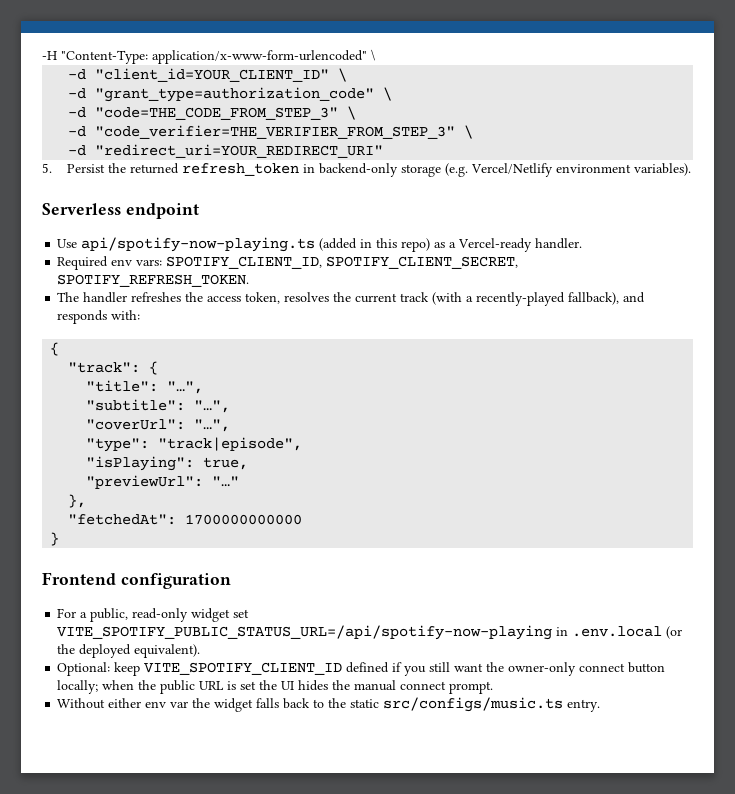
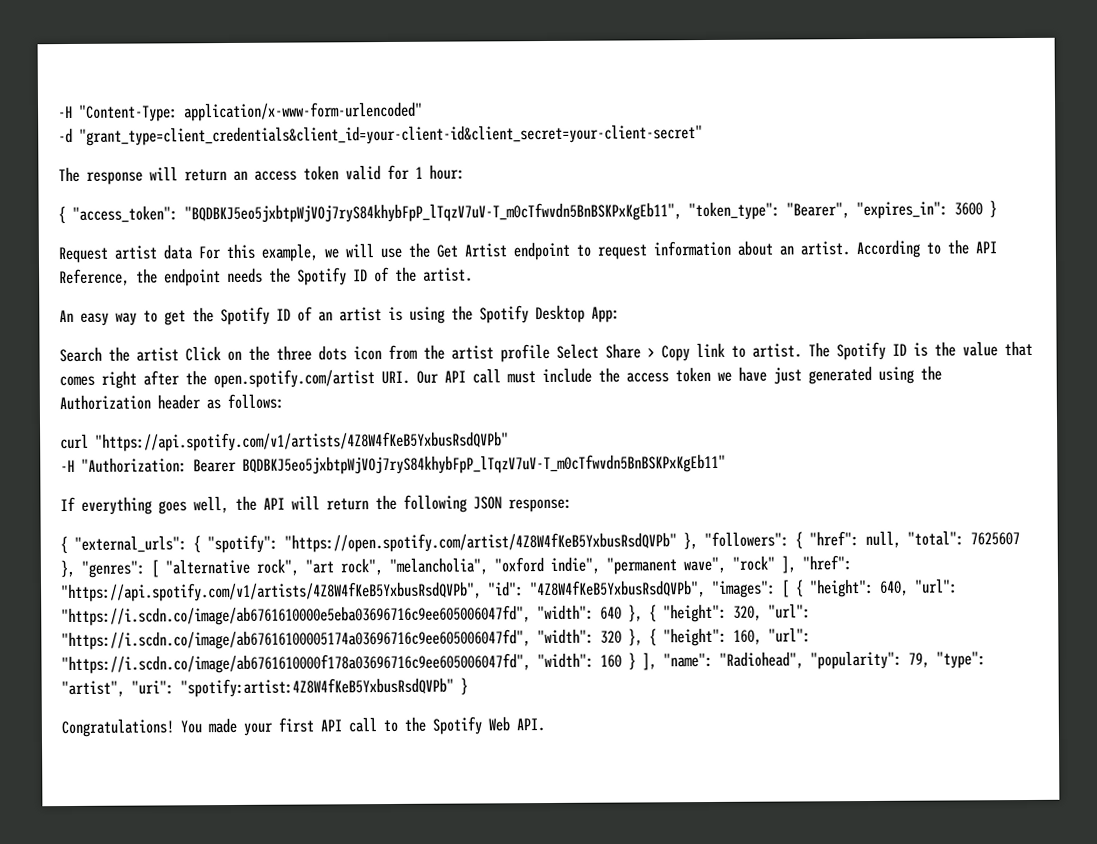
[371,49,375,61] [68,68,348,82] [68,87,393,102] [68,106,357,120] [68,125,474,139] [68,144,384,158] [42,163,691,177] [42,203,199,219] [57,237,583,252] [57,256,519,270] [57,274,250,287] [57,292,646,306] [57,310,141,324] [50,342,60,356] [68,361,159,375] [86,380,204,394] [86,399,231,413] [86,419,231,432] [86,437,303,452] [86,456,249,471] [86,475,240,489] [68,494,87,508] [68,514,303,525] [50,532,60,546] [42,572,231,589] [57,608,250,622] [57,625,683,640] [57,644,201,658] [57,662,666,676] [57,680,494,694] [57,697,601,712] \ // -d "client_id=YOUR_CLIENT_ID" \ // -d "grant_type=authorization_code" \ // -d "code=THE_CODE_FROM_STEP_3" \ // -d "code_verifier=THE_VERIFIER_FROM_STEP_3" \ // -d "redirect_uri=YOUR_REDIRECT_URI" // 5. Persist the returned refresh_token in backend-only storage (e.g. Vercel/Netlify environment variables). // Serverless endpoint // Use api/spotify-now-playing.ts (added in this repo) as a Vercel-ready handler. // Required env vars: SPOTIFY_CLIENT_ID, SPOTIFY_CLIENT_SECRET, SPOTIFY_REFRESH_TOKEN. // The handler refreshes the access token, resolves the current track (with a recently-played fallback), and responds with: // { // "track": { // "title": "…", // "subtitle": "…", // "coverUrl": "…", // "type": "track|episode", // "isPlaying": true, // "previewUrl": "…" // }, // "fetchedAt": 1700000000000 // } // Frontend configuration // For a public, read-only widget set VITE_SPOTIFY_PUBLIC_STATUS_URL=/api/spotify-now-playing in .env.local (or the deployed equivalent). // Optional: keep VITE_SPOTIFY_CLIENT_ID defined if you still want the owner-only connect button locally; when the public URL is set the UI hides the manual connect prompt. // Without either env var the widget falls back to the static src/configs/music.ts entry. -> [58,124,703,146] [58,164,465,185] [58,200,997,224] [58,239,997,264] [59,266,473,287] [59,304,620,326] [59,340,1033,363] [59,365,942,389] [59,393,284,411] [60,431,509,452] [60,453,726,475] [60,494,572,515] [60,530,1020,554] [60,555,852,578] [61,578,958,603] [61,603,811,627] [61,627,811,651] [61,650,986,675] [61,677,468,698] [61,716,545,738] // -d "grant_type=client_credentials&client_id=your-client-id&client_secret=your-client-secret" // The response will return an access token valid for 1 hour: // { "access_token": "BQDBKJ5eo5jxbtpWjVOj7ryS84khybFpP_lTqzV7uV-T_m0cTfwvdn5BnBSKPxKgEb11", "token_type": "Bearer", "expires_in": 3600 } // Request artist data For this example, we will use the Get Artist endpoint to request information about an artist. According to the API Reference, the endpoint needs the Spotify ID of the artist. // An easy way to get the Spotify ID of an artist is using the Spotify Desktop App: // Search the artist Click on the three dots icon from the artist profile Select Share > Copy link to artist. The Spotify ID is the value that comes right after the open.spotify.com/artist URI. Our API call must include the access token we have just generated using the Authorization header as follows: // curl "https://api.spotify.com/v1/artists/4Z8W4fKeB5YxbusRsdQVPb" // -H "Authorization: Bearer BQDBKJ5eo5jxbtpWjVOj7ryS84khybFpP_lTqzV7uV-T_m0cTfwvdn5BnBSKPxKgEb11" // If everything goes well, the API will return the following JSON response: // { "external_urls": { "spotify": "https://open.spotify.com/artist/4Z8W4fKeB5YxbusRsdQVPb" }, "followers": { "href": null, "total": 7625607 }, "genres": [ "alternative rock", "art rock", "melancholia", "oxford indie", "permanent wave", "rock" ], "href": "https://api.spotify.com/v1/artists/4Z8W4fKeB5YxbusRsdQVPb", "id": "4Z8W4fKeB5YxbusRsdQVPb", "images": [ { "height": 640, "url": "https://i.scdn.co/image/ab6761610000e5eba03696716c9ee605006047fd", "width": 640 }, { "height": 320, "url": "https://i.scdn.co/image/ab67616100005174a03696716c9ee605006047fd", "width": 320 }, { "height": 160, "url": "https://i.scdn.co/image/ab6761610000f178a03696716c9ee605006047fd", "width": 160 } ], "name": "Radiohead", "popularity": 79, "type": "artist", "uri": "spotify:artist:4Z8W4fKeB5YxbusRsdQVPb" } // Congratulations! You made your first API call to the Spotify Web API.

